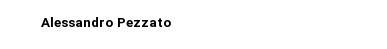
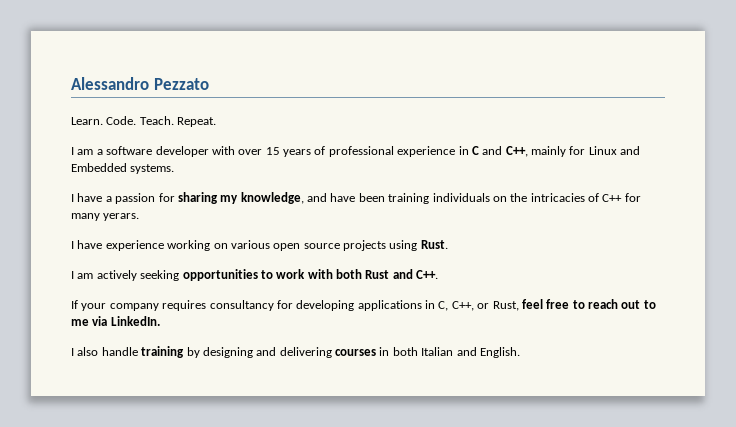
(171, 22) none -> [71,116,217,127] [71,146,641,157] [71,163,175,174] [71,192,641,204] [71,213,140,221] [71,240,448,251] [71,269,439,281] [71,299,656,311] [71,316,160,326] [71,346,520,358] // Learn. Code. Teach. Repeat. // I am a software developer with over 15 years of professional experience in C and C++, mainly for Linux and Embedded systems. // I have a passion for sharing my knowledge, and have been training individuals on the intricacies of C++ for many yerars. // I have experience working on various open source projects using Rust. // I am actively seeking opportunities to work with both Rust and C++. // If your company requires consultancy for developing applications in C, C++, or Rust, feel free to reach out to me via LinkedIn. // I also handle training by designing and delivering courses in both Italian and English.

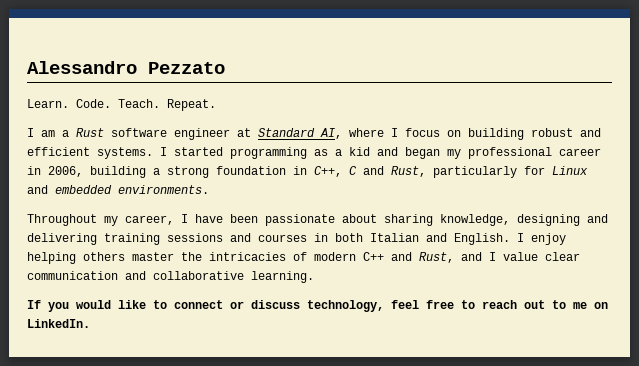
[106,146,641,157] [71,163,175,174] [71,192,641,204] [71,213,140,221] [71,240,448,251] [71,269,439,281] [71,300,519,311] software developer with over 15 years of professional experience in C and C++, mainly for Linux and Embedded systems. // I have a passion for sharing my knowledge, and have been training individuals on the intricacies of C++ for many yerars. // I have experience working on various open source projects using Rust. // I am actively seeking opportunities to work with both Rust and C++. // If your company requires consultancy for developing applications in C, C++, or Rust, -> [76,128,601,140] [27,147,601,159] [27,166,588,178] [27,185,209,194] [27,214,608,226] [27,233,566,245] [27,252,580,264] [27,271,314,283] [27,300,384,312] Rust software engineer at Standard AI, where I focus on building robust and efficient systems. I started programming as a kid and began my professional career in 2006, building a strong foundation in C++, C and Rust, particularly for Linux and embedded environments. // Throughout my career, I have been passionate about sharing knowledge, designing and delivering training sessions and courses in both Italian and English. I enjoy helping others master the intricacies of modern C++ and Rust, and I value clear communication and collaborative learning. // If you would like to connect or discuss technology,
[92,316,108,326] via -> [594,302,608,309] on
[71,346,520,358] // I also handle training by designing and delivering courses in both Italian and English. -> (90, 323) none

